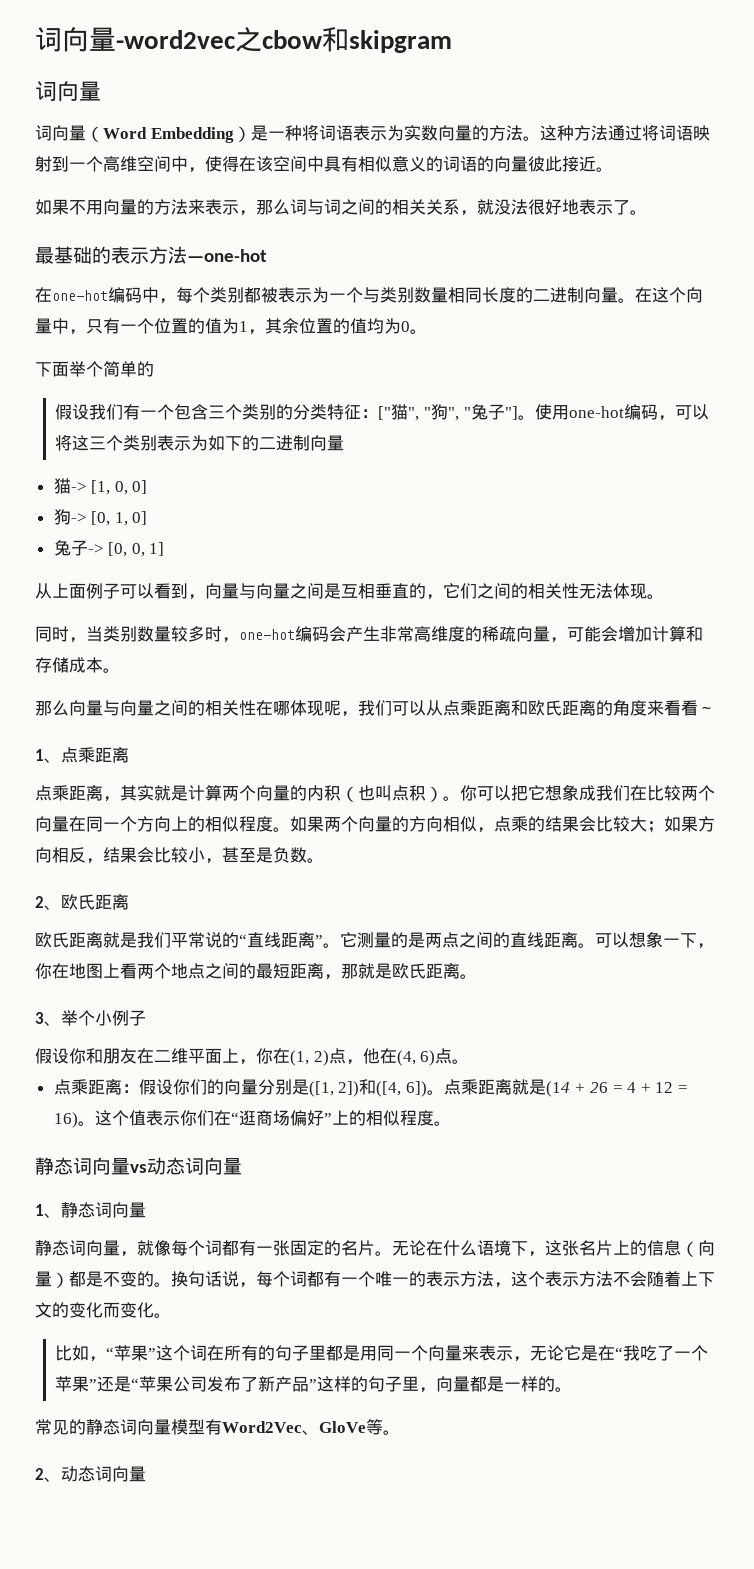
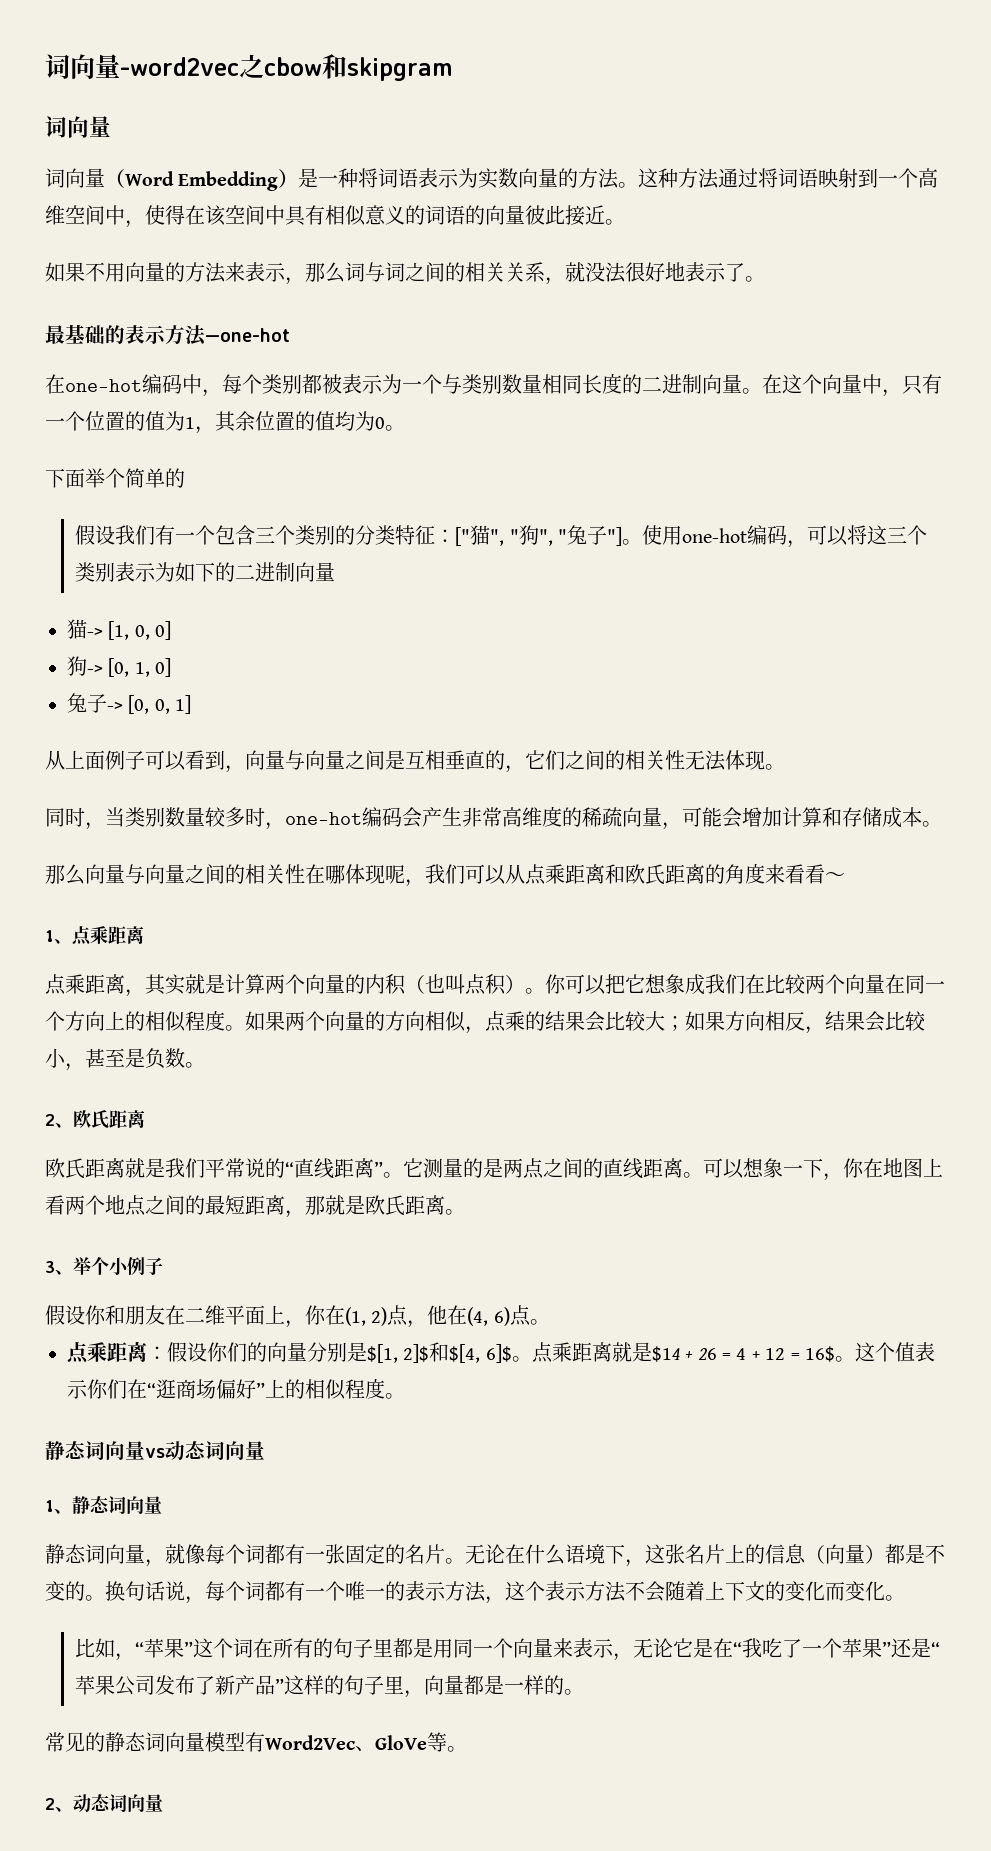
[308,1079,427,1097] ([1, 2])和([4, 6]) -> [367,1342,512,1363] $[1, 2]$和$[4, 6]$
[545,1081,570,1097] (14 -> [651,1346,680,1362] $14
[53,1112,78,1128] 16) -> [804,1346,835,1362] 16$

